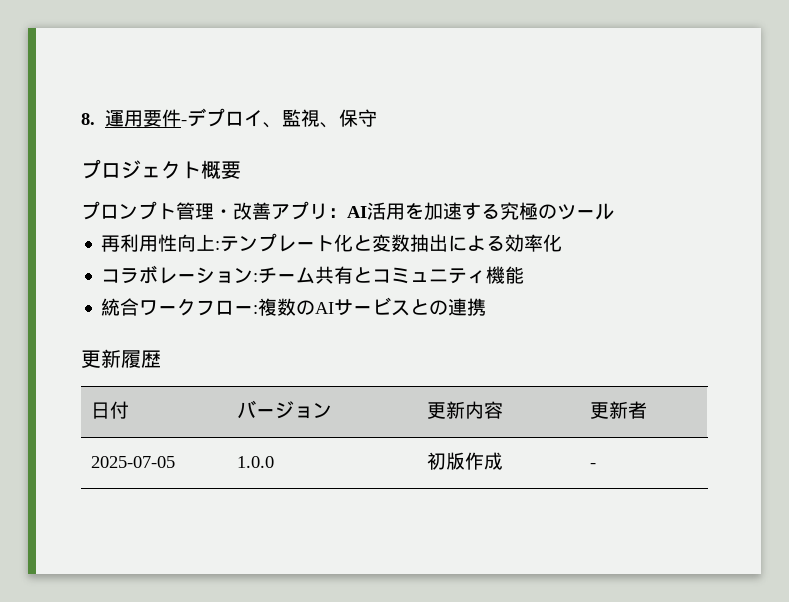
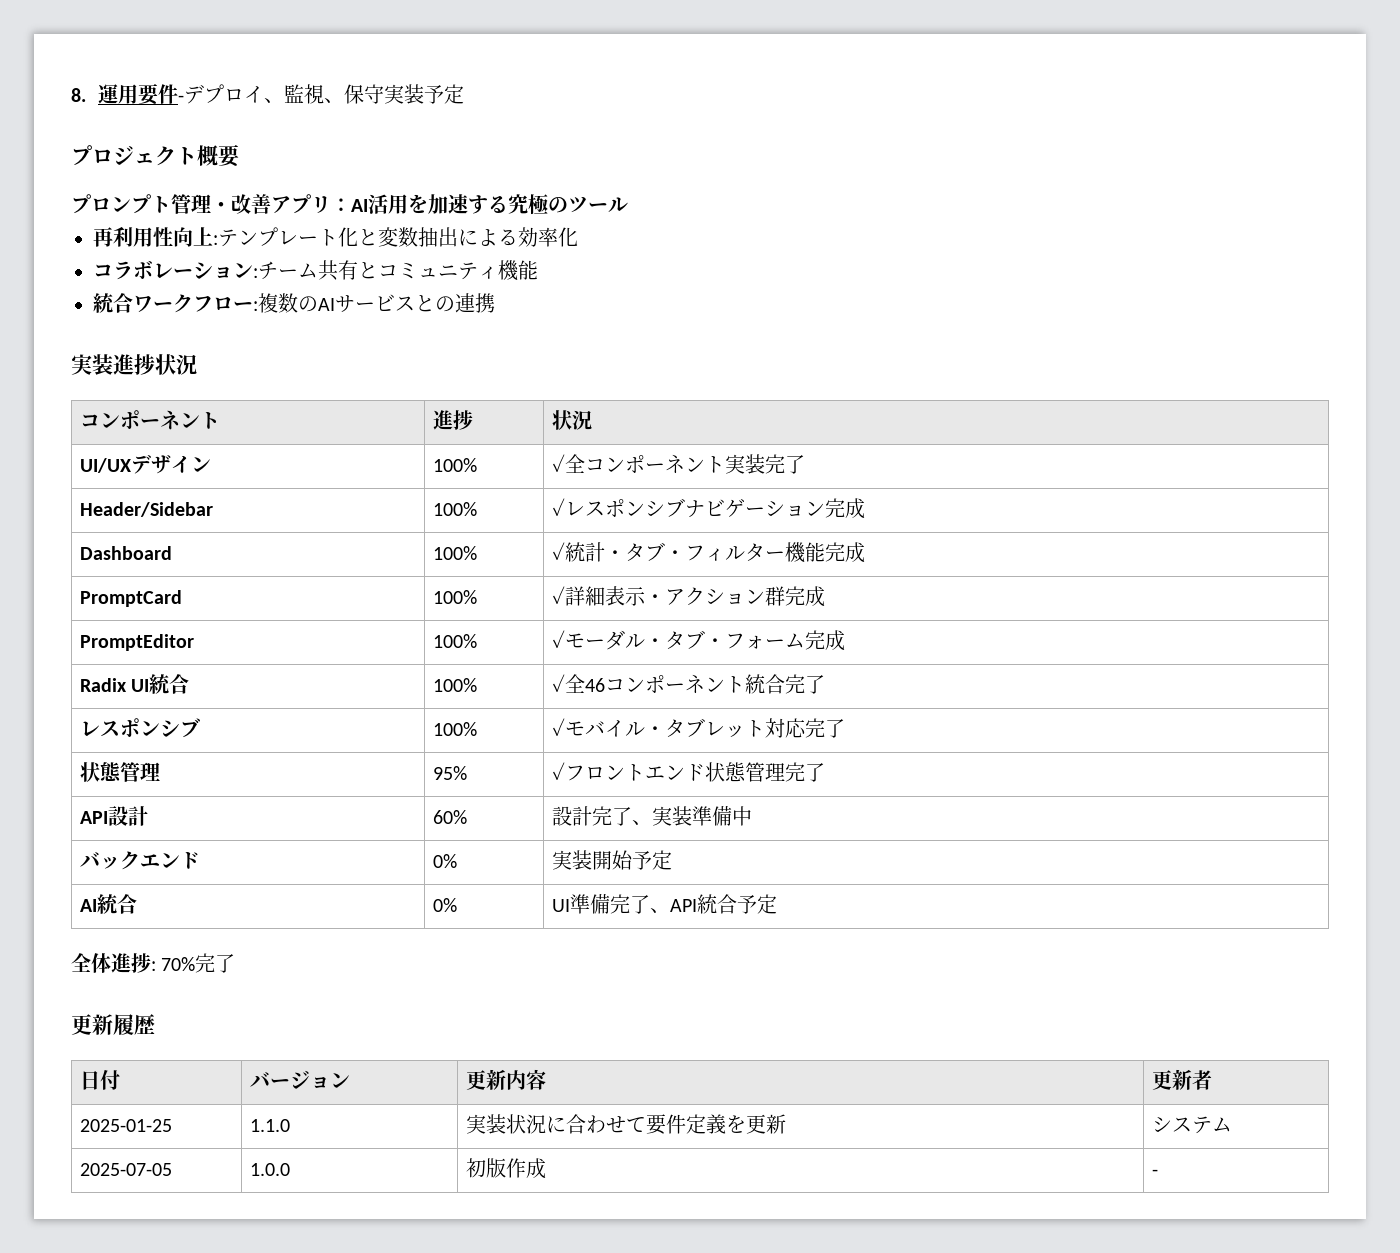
(377, 118) none -> [384,84,465,104] 実装予定
(487, 307) none -> [71,354,197,375] [79,410,220,430] [432,410,473,430] [551,410,592,430] [79,454,211,474] [432,458,477,472] [551,454,805,474] [79,502,213,517] [432,502,477,516] [551,498,865,519] [79,546,172,560] [432,546,477,560] [551,542,865,563] [79,590,182,607] [432,590,477,604] [551,586,825,607] [79,634,194,651] [432,634,477,648] [551,630,845,651] [79,674,189,694] [432,678,477,692] [551,674,825,694] [79,718,200,738] [432,722,477,736] [551,718,845,738] [79,762,160,782] [432,766,467,780] [551,762,825,782] [79,806,148,826] [432,810,467,824] [551,806,752,826] [79,851,200,870] [432,854,457,868] [551,850,672,870] [79,894,137,914] [432,898,457,912] [551,894,777,914] [71,953,236,973] // 実装進捗状況 // コンポーネント | 進捗 | 状況 // UI/UXデザイン | 100% | ✓全コンポーネント実装完了 // Header/Sidebar | 100% | ✓レスポンシブナビゲーション完成 // Dashboard | 100% | ✓統計・タブ・フィルター機能完成 // PromptCard | 100% | ✓詳細表示・アクション群完成 // PromptEditor | 100% | ✓モーダル・タブ・フォーム完成 // Radix UI統合 | 100% | ✓全46コンポーネント統合完了 // レスポンシブ | 100% | ✓モバイル・タブレット対応完了 // 状態管理 | 95% | ✓フロントエンド状態管理完了 // API設計 | 60% | 設計完了、実装準備中 // バックエンド | 0% | 実装開始予定 // AI統合 | 0% | UI準備完了、API統合予定 // 全体進捗: 70%完了
(647, 410) none -> [79,1119,172,1132] [249,1119,290,1132] [465,1114,786,1135] [1151,1116,1232,1134] // 2025-01-25 | 1.1.0 | 実装状況に合わせて要件定義を更新 | システム

